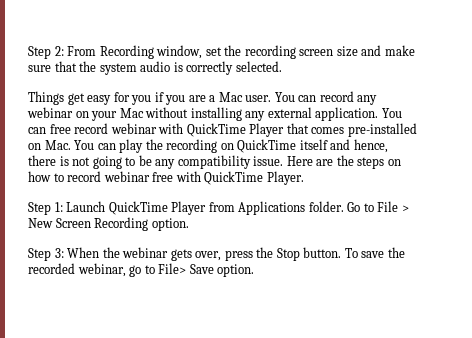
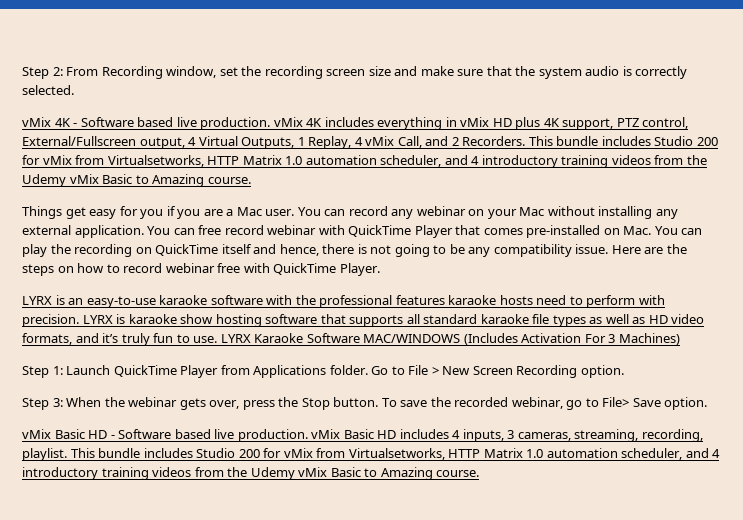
(282, 66) none -> [22,117,689,130] [22,136,718,149] [22,155,707,168] [22,174,251,187] // vMix 4K - Software based live production. vMix 4K includes everything in vMix HD plus 4K support, PTZ control, External/Fullscreen output, 4 Virtual Outputs, 1 Replay, 4 vMix Call, and 2 Recorders. This bundle includes Studio 200 for vMix from Virtualsetworks, HTTP Matrix 1.0 automation scheduler, and 4 introductory training videos from the Udemy vMix Basic to Amazing course.
(304, 178) none -> [22,295,665,308] [22,314,705,327] [22,333,680,346] // LYRX is an easy-to-use karaoke software with the professional features karaoke hosts need to perform with precision. LYRX is karaoke show hosting software that supports all standard karaoke file types as well as HD video formats, and it’s truly fun to use. LYRX Karaoke Software MAC/WINDOWS (Includes Activation For 3 Machines)
(255, 270) none -> [22,429,703,442] [22,448,721,461] [22,467,480,480] // vMix Basic HD - Software based live production. vMix Basic HD includes 4 inputs, 3 cameras, streaming, recording, playlist. This bundle includes Studio 200 for vMix from Virtualsetworks, HTTP Matrix 1.0 automation scheduler, and 4 introductory training videos from the Udemy vMix Basic to Amazing course.

